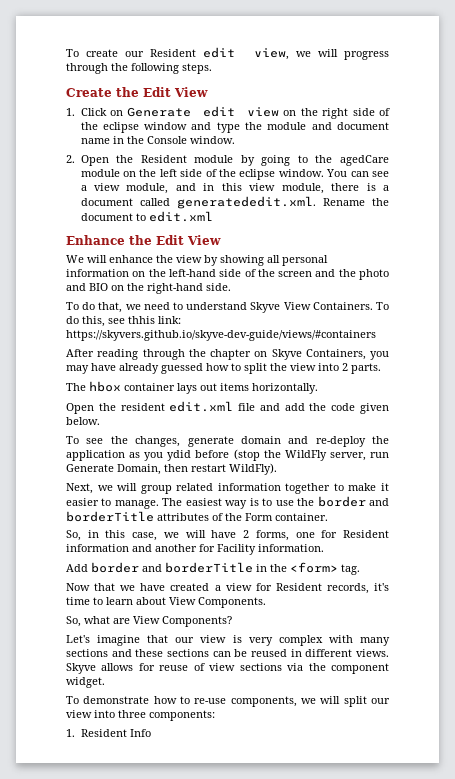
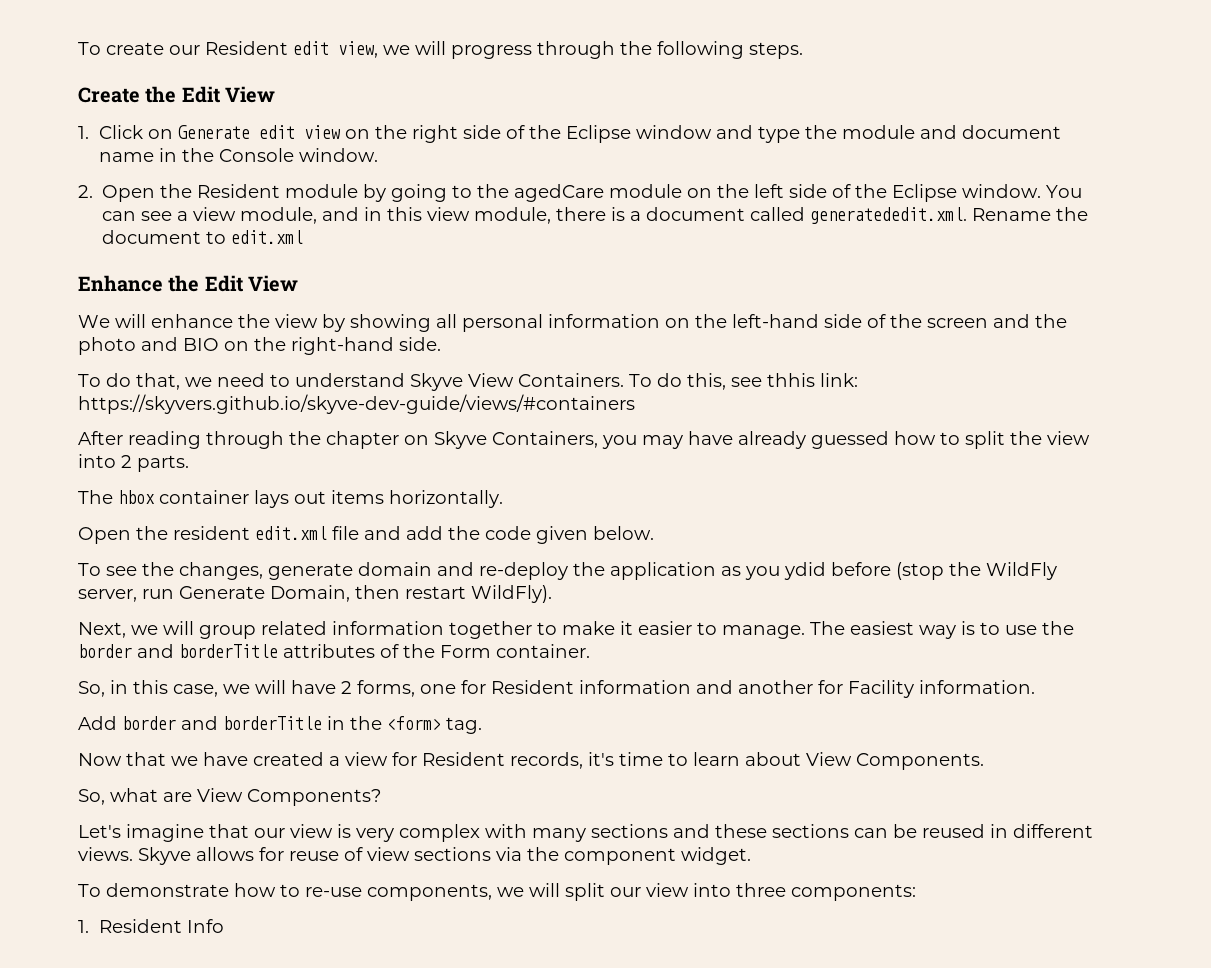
[102,122,139,133] eclipse -> [566,125,632,143] Eclipse
[239,169,276,180] eclipse -> [892,184,958,202] Eclipse

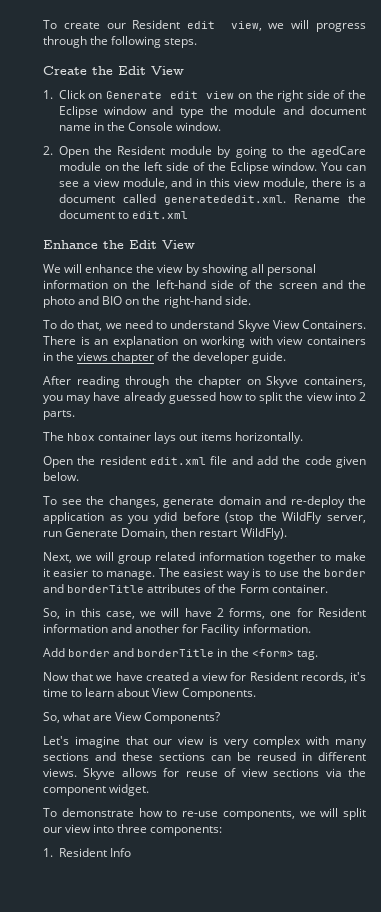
[629,373,858,390] [78,394,635,414] To do this, see thhis link: https://skyvers.github.io/skyve-dev-guide/views/#containers -> [43,336,366,348] [43,352,286,364] There is an explanation on working with view containers in the views chapter of the developer guide.
[492,431,598,448] Containers, -> [303,376,366,387] containers,

